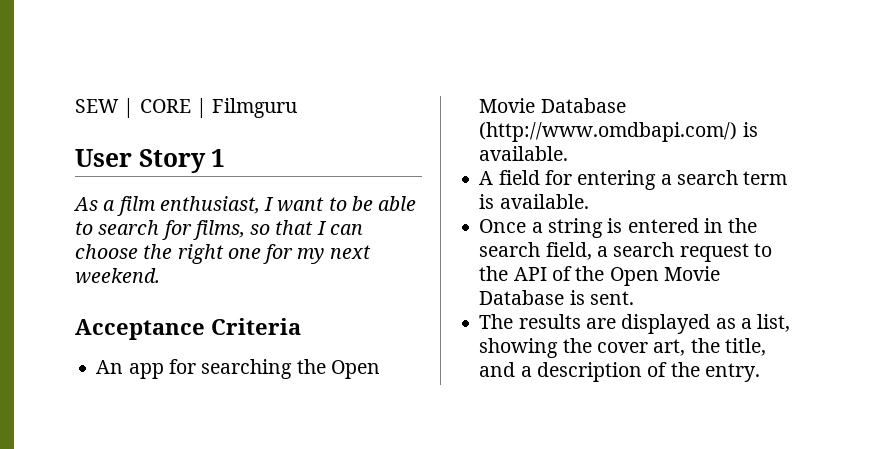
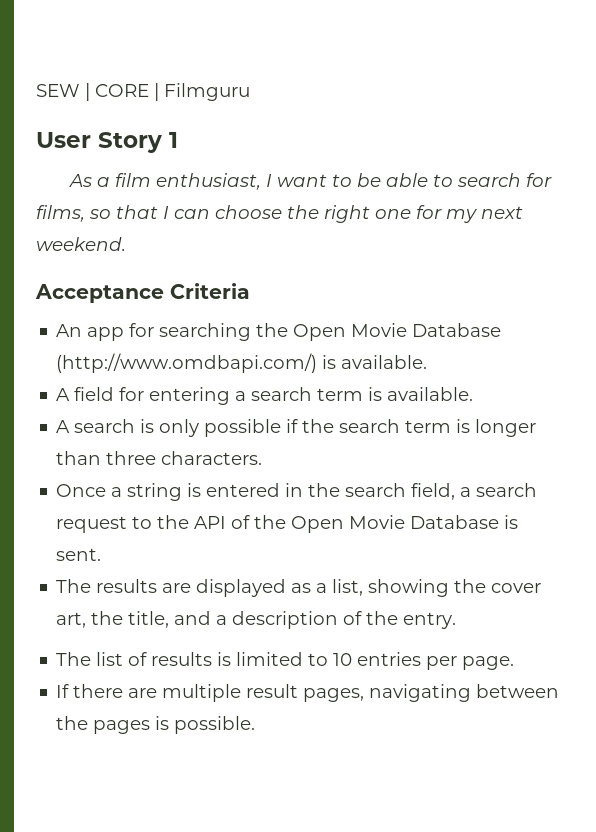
(589, 201) none -> [56,419,537,437] [56,451,263,465] // A search is only possible if the search term is longer than three characters.
(760, 372) none -> [56,652,515,670] [56,684,560,702] [56,716,256,734] // The list of results is limited to 10 entries per page. // If there are multiple result pages, navigating between the pages is possible.

